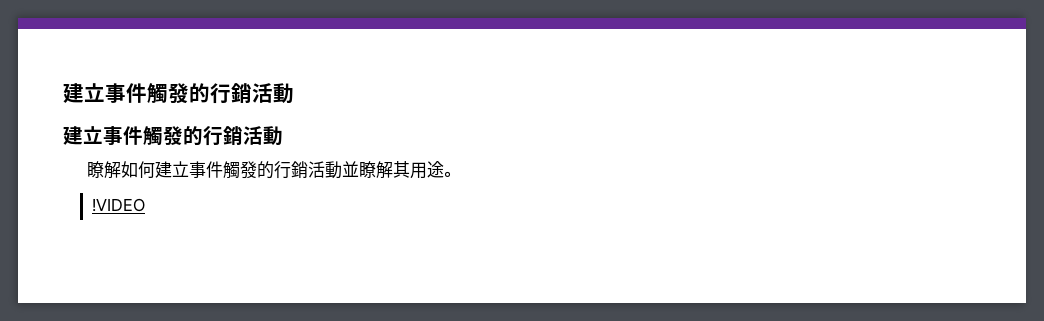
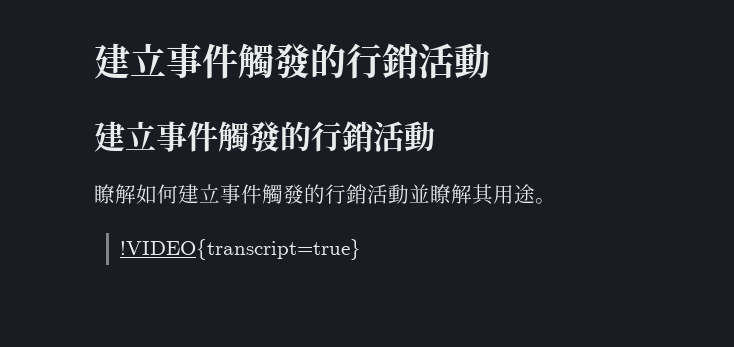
[92,198,146,212] !VIDEO -> [120,239,362,260] !VIDEO{transcript=true}

